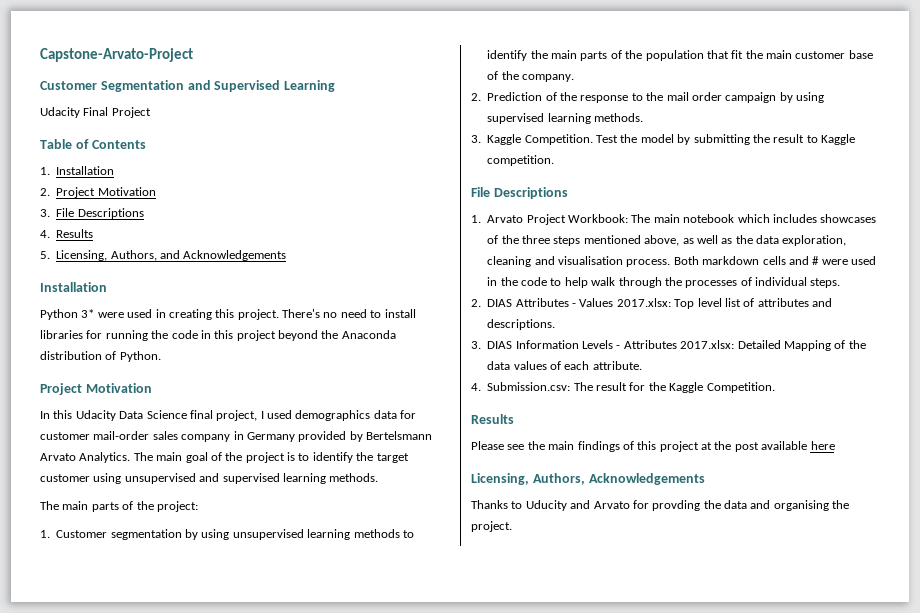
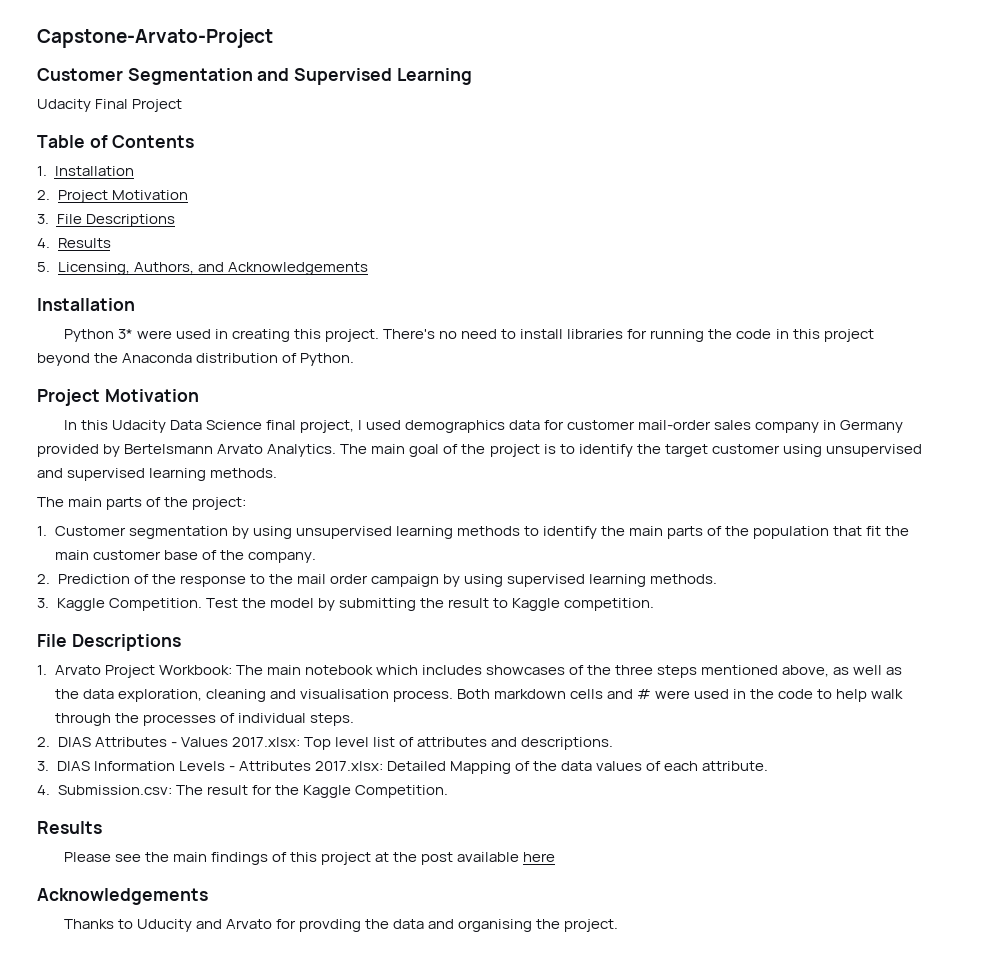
[471,473,585,485] Licensing, Authors, -> (556, 857) none

